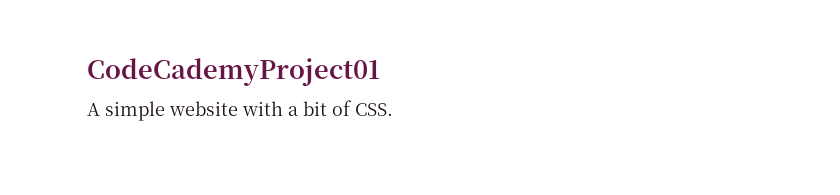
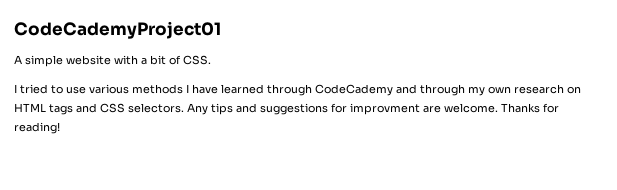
(393, 109) none -> [14,84,581,96] [14,103,559,115] [14,122,60,134] // I tried to use various methods I have learned through CodeCademy and through my own research on HTML tags and CSS selectors. Any tips and suggestions for improvment are welcome. Thanks for reading!

